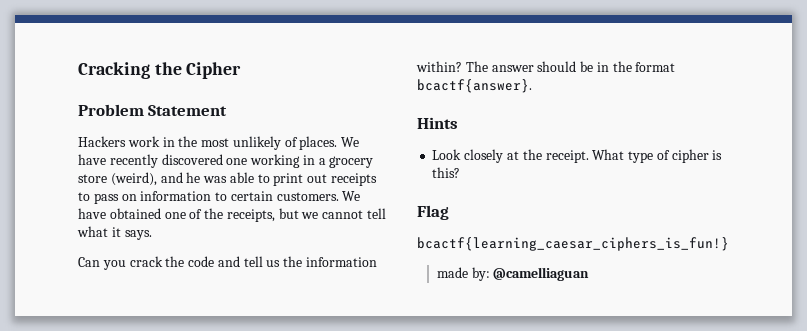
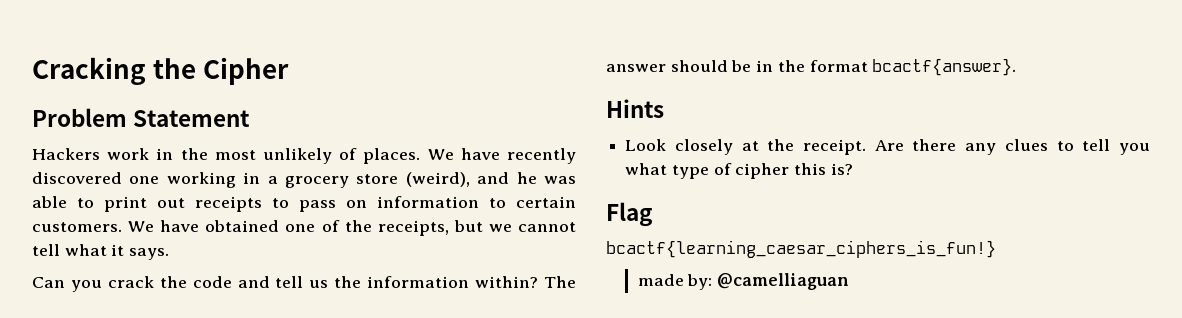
[592,149,625,160] What -> [874,139,1150,155] [625,163,668,175] Are there any clues to tell you what
[712,150,723,160] [432,167,461,178] is this? -> [794,163,853,175] this is?

